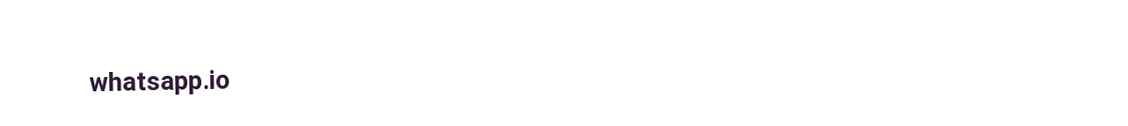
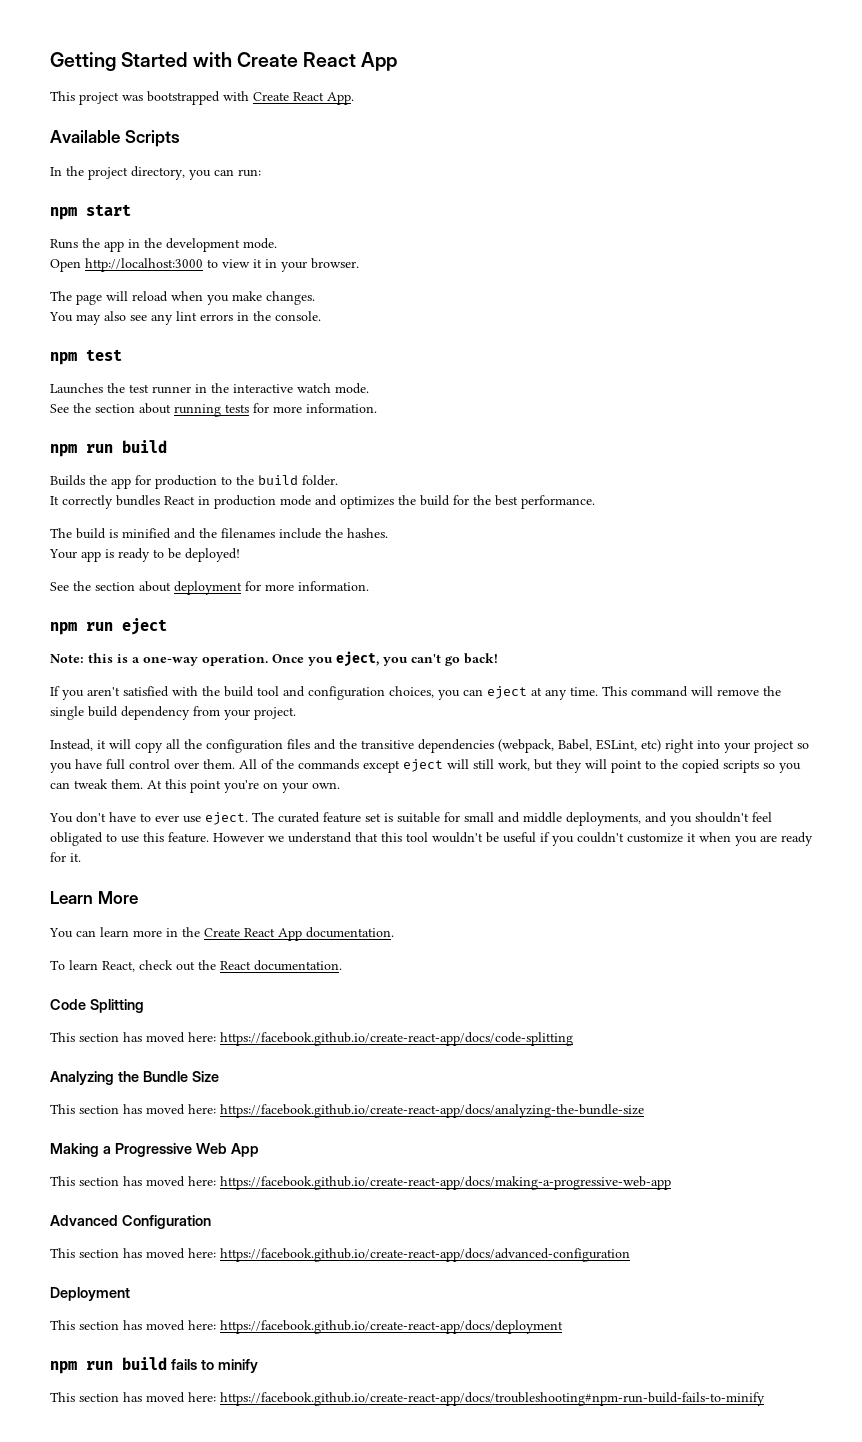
[89,69,230,97] whatsapp.io -> [50,52,398,71] [50,91,354,105] [50,130,180,147] [50,166,261,180] [50,204,131,220] [50,238,277,252] [50,258,359,272] [50,291,315,305] [49,311,321,325] [50,349,122,365] [50,383,369,394] [50,403,377,417] [50,440,167,457] [50,475,338,489] [50,495,595,509] [50,528,388,539] [49,548,240,562] [50,581,369,595] [50,618,167,635] [50,651,498,667] [50,686,781,700] [50,706,296,720] [50,739,809,753] [50,759,801,773] [50,779,340,793] [49,812,772,826] [50,832,813,846] [50,852,81,862] [50,891,138,904] [49,927,394,941] [50,960,342,972] [50,999,144,1013] [50,1032,573,1046] [50,1071,219,1085] [50,1104,644,1118] [50,1143,259,1157] [50,1176,671,1190] [50,1215,211,1229] [50,1248,630,1262] [50,1287,130,1301] [50,1320,563,1334] [50,1357,258,1374] [50,1392,765,1406] Getting Started with Create React App // This project was bootstrapped with Create React App. // Available Scripts // In the project directory, you can run: // npm start // Runs the app in the development mode. // Open http://localhost:3000 to view it in your browser. // The page will reload when you make changes. // You may also see any lint errors in the console. // npm test // Launches the test runner in the interactive watch mode. // See the section about running tests for more information. // npm run build // Builds the app for production to the build folder. // It correctly bundles React in production mode and optimizes the build for the best performance. // The build is minified and the filenames include the hashes. // Your app is ready to be deployed! // See the section about deployment for more information. // npm run eject // Note: this is a one-way operation. Once you eject, you can't go back! // If you aren't satisfied with the build tool and configuration choices, you can eject at any time. This command will remove the single build dependency from your project. // Instead, it will copy all the configuration files and the transitive dependencies (webpack, Babel, ESLint, etc) right into your project so you have full control over them. All of the commands except eject will still work, but they will point to the copied scripts so you can tweak them. At this point you're on your own. // You don't have to ever use eject. The curated feature set is suitable for small and middle deployments, and you shouldn't feel obligated to use this feature. However we understand that this tool wouldn't be useful if you couldn't customize it when you are ready for it. // Learn More // You can learn more in the Create React App documentation. // To learn React, check out the React documentation. // Code Splitting // This section has moved here: https://facebook.github.io/create-react-app/docs/code-splitting // Analyzing the Bundle Size // This section has moved here: https://facebook.github.io/create-react-app/docs/analyzing-the-bundle-size // Making a Progressive Web App // This section has moved here: https://facebook.github.io/create-react-app/docs/making-a-progressive-web-app // Advanced Configuration // This section has moved here: https://facebook.github.io/create-react-app/docs/advanced-configuration // Deployment // This section has moved here: https://facebook.github.io/create-react-app/docs/deployment // npm run build fails to minify // This section has moved here: https://facebook.github.io/create-react-app/docs/troubleshooting#npm-run-build-fails-to-minify

